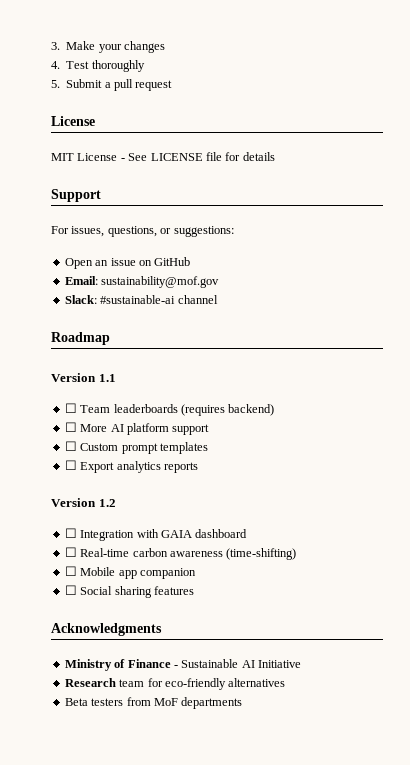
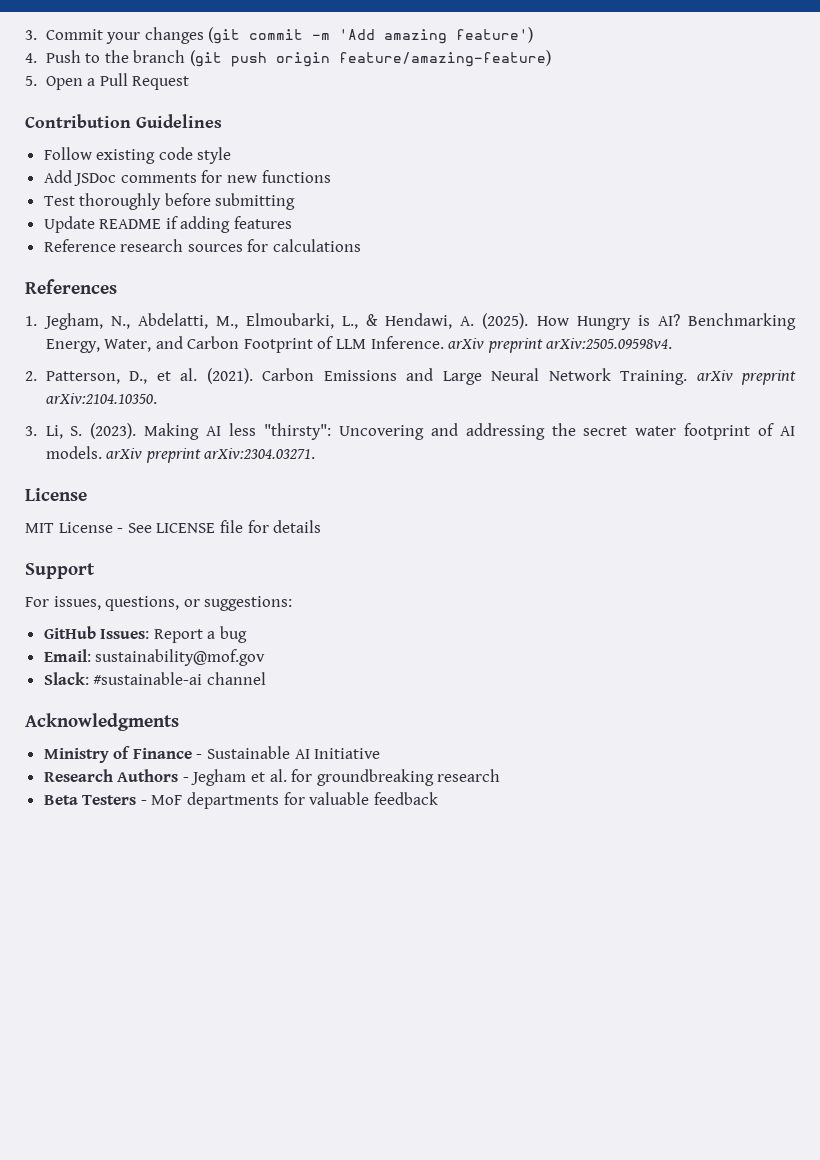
[51,41,96,50] 3. Make -> [25,29,103,40] 3. Commit
[51,60,145,72] [51,79,173,91] // 4. Test thoroughly // 5. Submit a pull request -> [208,27,534,44] [25,50,551,67] [25,73,190,90] [25,114,222,128] [43,147,232,164] [43,170,331,186] [43,193,296,210] [43,216,293,233] [43,239,362,252] [25,279,117,294] [25,313,796,330] [45,336,673,353] [25,368,796,385] [45,393,157,404] [25,423,795,440] [45,446,316,463] (git commit -m 'Add amazing feature') // 4. Push to the branch (git push origin feature/amazing-feature) // 5. Open a Pull Request // Contribution Guidelines // Follow existing code style // Add JSDoc comments for new functions // Test thoroughly before submitting // Update README if adding features // Reference research sources for calculations // References // 1. Jegham, N., Abdelatti, M., Elmoubarki, L., & Hendawi, A. (2025). How Hungry is AI? Benchmarking Energy, Water, and Carbon Footprint of LLM Inference. arXiv preprint arXiv:2505.09598v4. // 2. Patterson, D., et al. (2021). Carbon Emissions and Large Neural Network Training. arXiv preprint arXiv:2104.10350. // 3. Li, S. (2023). Making AI less "thirsty": Uncovering and addressing the secret water footprint of AI models. arXiv preprint arXiv:2304.03271.
[64,257,191,269] Open an issue on GitHub -> [43,626,248,643] GitHub Issues: Report a bug
[51,332,110,345] [51,373,116,382] [64,403,275,416] [64,422,210,435] [64,441,208,454] [64,460,198,473] [51,498,116,507] [64,528,248,541] [64,547,297,560] [64,566,196,579] [64,585,194,598] // Roadmap // Version 1.1 // ☐ Team leaderboards (requires backend) // ☐ More AI platform support // ☐ Custom prompt templates // ☐ Export analytics reports // Version 1.2 // ☐ Integration with GAIA dashboard // ☐ Real-time carbon awareness (time-shifting) // ☐ Mobile app companion // ☐ Social sharing features -> (266, 678) none
[119,678,286,690] [64,697,243,709] team for eco-friendly alternatives // Beta testers from MoF departments -> [117,769,501,786] [43,792,438,809] Authors - Jegham et al. for groundbreaking research // Beta Testers - MoF departments for valuable feedback

